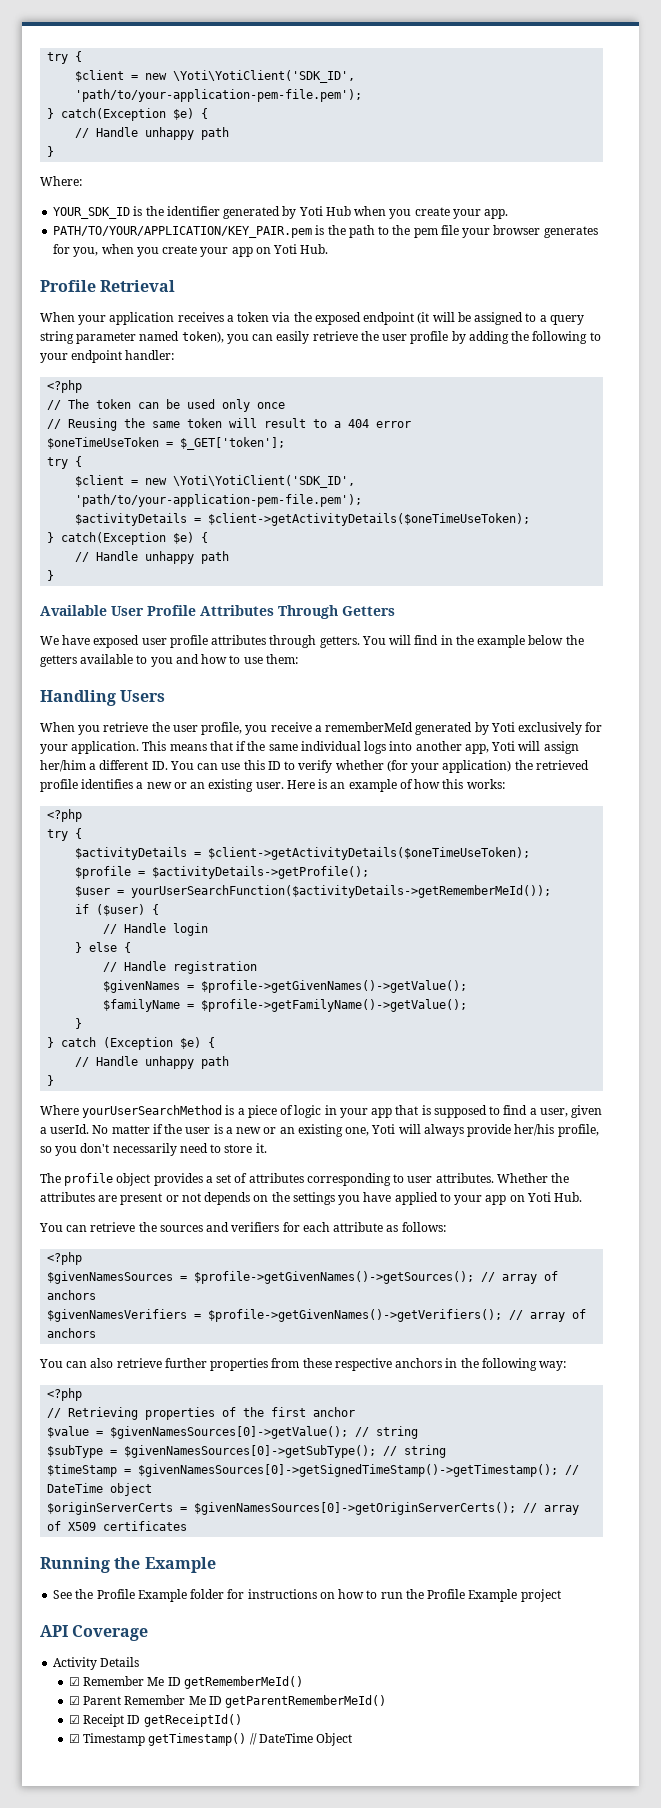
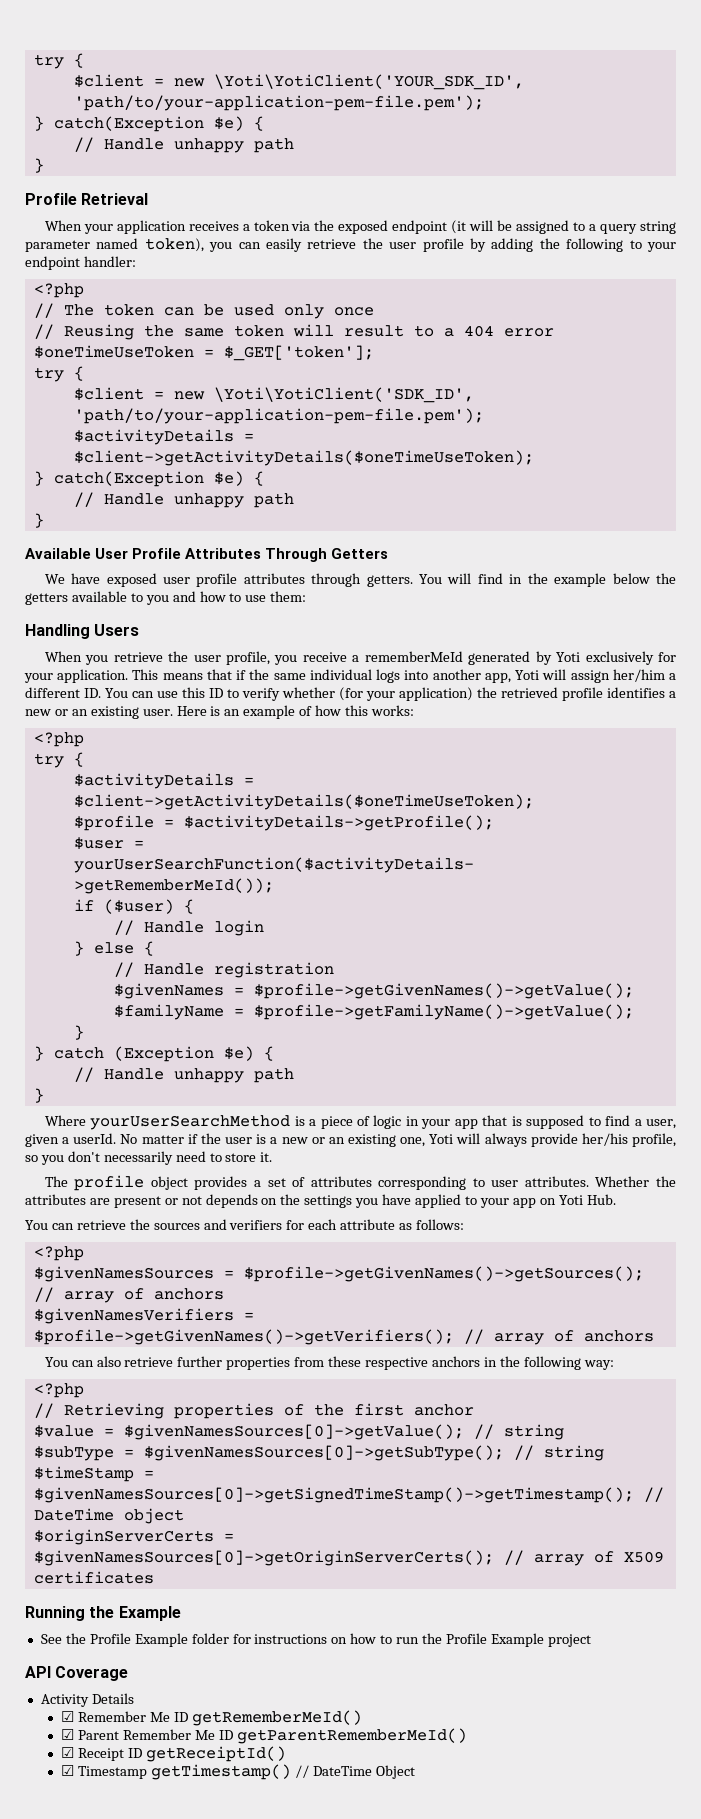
[47,51,83,64] [75,70,356,83] try { // $client = new \Yoti\YotiClient('SDK_ID', -> [33,53,84,69] [73,74,524,90] try { // $client = new \Yoti\YotiClient('YOUR_SDK_ID',
[40,176,82,186] [53,206,509,219] [53,225,598,238] [53,244,329,257] // Where: // YOUR_SDK_ID is the identifier generated by Yoti Hub when you create your app. // PATH/TO/YOUR/APPLICATION/KEY_PAIR.pem is the path to the pem file your browser generates for you, when you create your app on Yoti Hub. -> (44, 165) none

